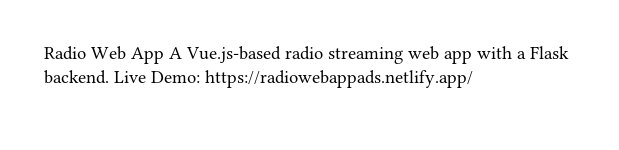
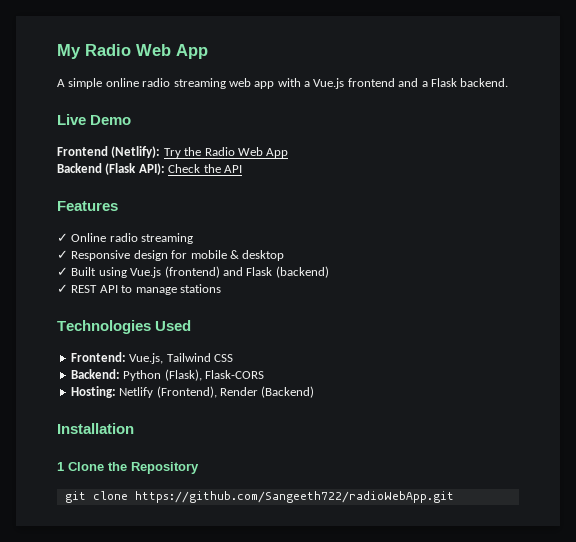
[44,46,281,64] Radio Web App A Vue.js-based -> [57,44,208,59] [57,78,139,89] My Radio Web App // A simple online
[530,46,569,59] [44,70,473,88] Flask backend. Live Demo: https://radiowebappads.netlify.app/ -> [313,78,509,89] [57,114,132,125] [57,146,289,158] [57,163,242,175] [57,201,118,211] [57,233,194,244] [57,250,285,261] [57,266,329,278] [57,284,221,295] [57,320,192,334] [70,352,233,364] [70,369,264,381] [70,386,315,398] [57,423,134,434] [57,462,199,474] [64,491,454,503] Vue.js frontend and a Flask backend. // Live Demo // Frontend (Netlify): Try the Radio Web App // Backend (Flask API): Check the API // Features // ✓ Online radio streaming // ✓ Responsive design for mobile & desktop // ✓ Built using Vue.js (frontend) and Flask (backend) // ✓ REST API to manage stations // Technologies Used // Frontend: Vue.js, Tailwind CSS // Backend: Python (Flask), Flask-CORS // Hosting: Netlify (Frontend), Render (Backend) // Installation // 1 Clone the Repository // git clone https://github.com/Sangeeth722/radioWebApp.git

